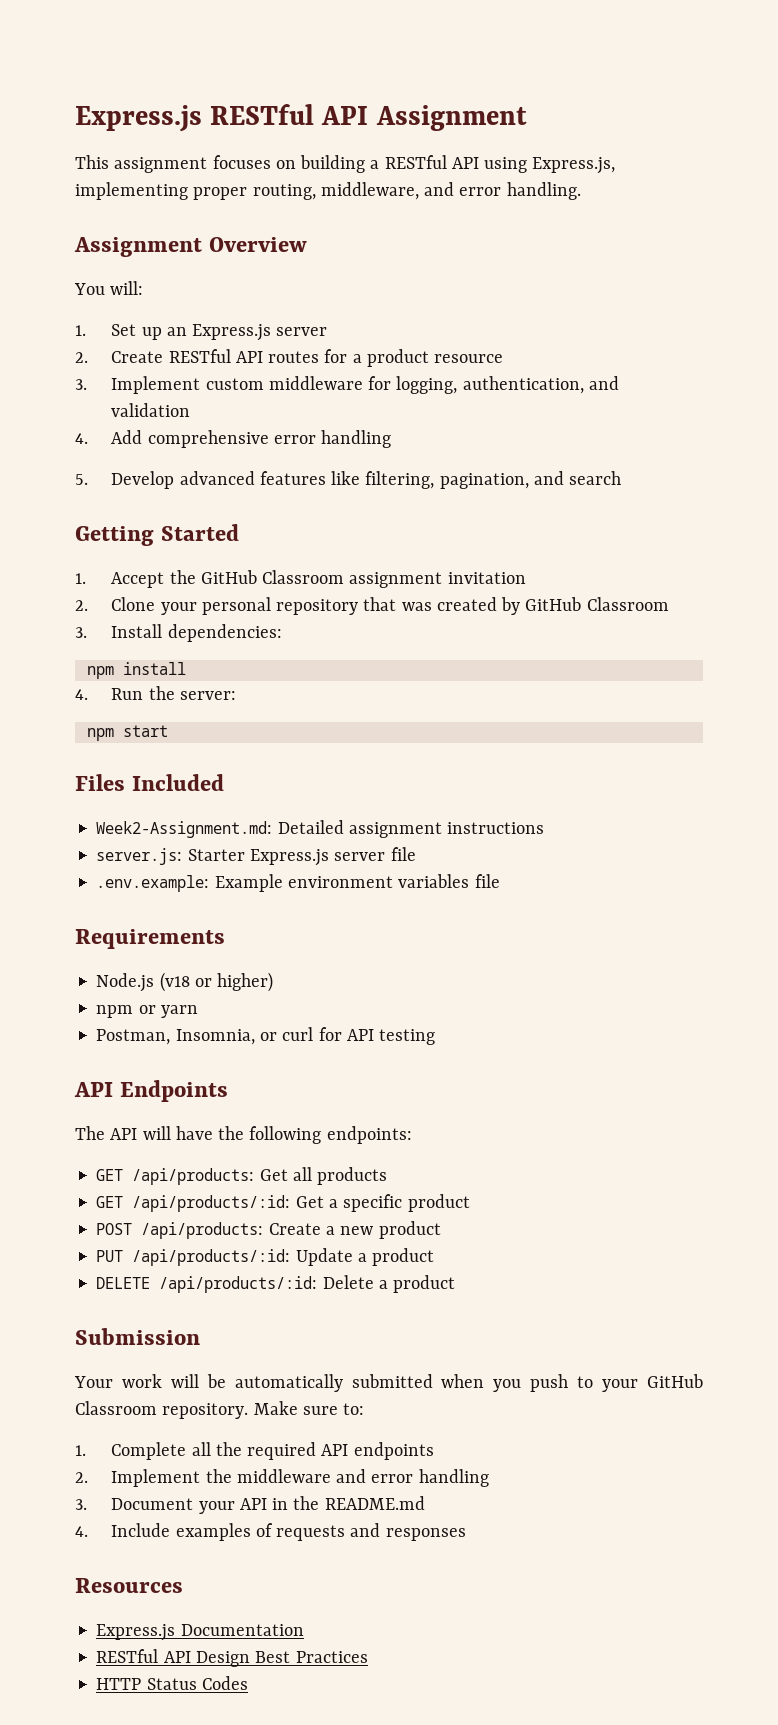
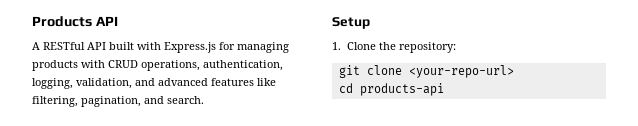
[75,104,527,132] [75,155,616,174] [75,182,581,200] [74,237,308,257] [74,281,144,295] [75,324,328,341] [75,349,504,367] [75,376,619,394] [111,403,191,417] [75,430,392,448] [75,471,175,489] Express.js RESTful API Assignment // This assignment focuses on building a RESTful API using Express.js, implementing proper routing, middleware, and error handling. // Assignment Overview // You will: // 1. Set up an Express.js server // 2. Create RESTful API routes for a product resource // 3. Implement custom middleware for logging, authentication, and validation // 4. Add comprehensive error handling // 5. Develop -> [32,16,118,27] [32,42,289,53] [32,60,283,71] [32,78,155,89] Products API // A RESTful API built with Express.js for managing products with CRUD operations, authentication, logging, validation, and
[569,471,622,485] [75,524,240,546] [75,570,526,588] [75,597,669,615] [75,624,282,642] [86,662,186,679] [75,686,236,700] [86,725,168,741] [75,774,225,791] [96,820,545,838] [96,847,416,866] [96,874,500,892] [75,929,225,949] [96,972,274,992] [96,1005,198,1018] [96,1027,436,1045] [74,1080,229,1102] [75,1126,412,1144] [96,1167,388,1185] [96,1194,470,1212] [96,1221,441,1239] [96,1248,435,1266] [96,1275,456,1293] [75,1328,200,1345] [74,1374,703,1392] [75,1401,365,1419] [75,1442,434,1460] [75,1469,489,1487] [75,1496,425,1514] [75,1523,466,1541] [75,1578,183,1593] [96,1624,304,1641] [96,1649,368,1667] [96,1676,248,1690] search // Getting Started // 1. Accept the GitHub Classroom assignment invitation // 2. Clone your personal repository that was created by GitHub Classroom // 3. Install dependencies: // npm install // 4. Run the server: // npm start // Files Included // Week2-Assignment.md: Detailed assignment instructions // server.js: Starter Express.js server file // .env.example: Example environment variables file // Requirements // Node.js (v18 or higher) // npm or yarn // Postman, Insomnia, or curl for API testing // API Endpoints // The API will have the following endpoints: // GET /api/products: Get all products // GET /api/products/:id: Get a specific product // POST /api/products: Create a new product // PUT /api/products/:id: Update a product // DELETE /api/products/:id: Delete a product // Submission // Your work will be automatically submitted when you push to your GitHub Classroom repository. Make sure to: // 1. Complete all the required API endpoints // 2. Implement the middleware and error handling // 3. Document your API in the README.md // 4. Include examples of requests and responses // Resources // Express.js Documentation // RESTful API Design Best Practices // HTTP Status Codes -> [167,96,204,104] [332,17,370,29] [332,42,456,53] [338,65,514,78] [338,83,444,96] search. // Setup // 1. Clone the repository: // git clone <your-repo-url> // cd products-api

